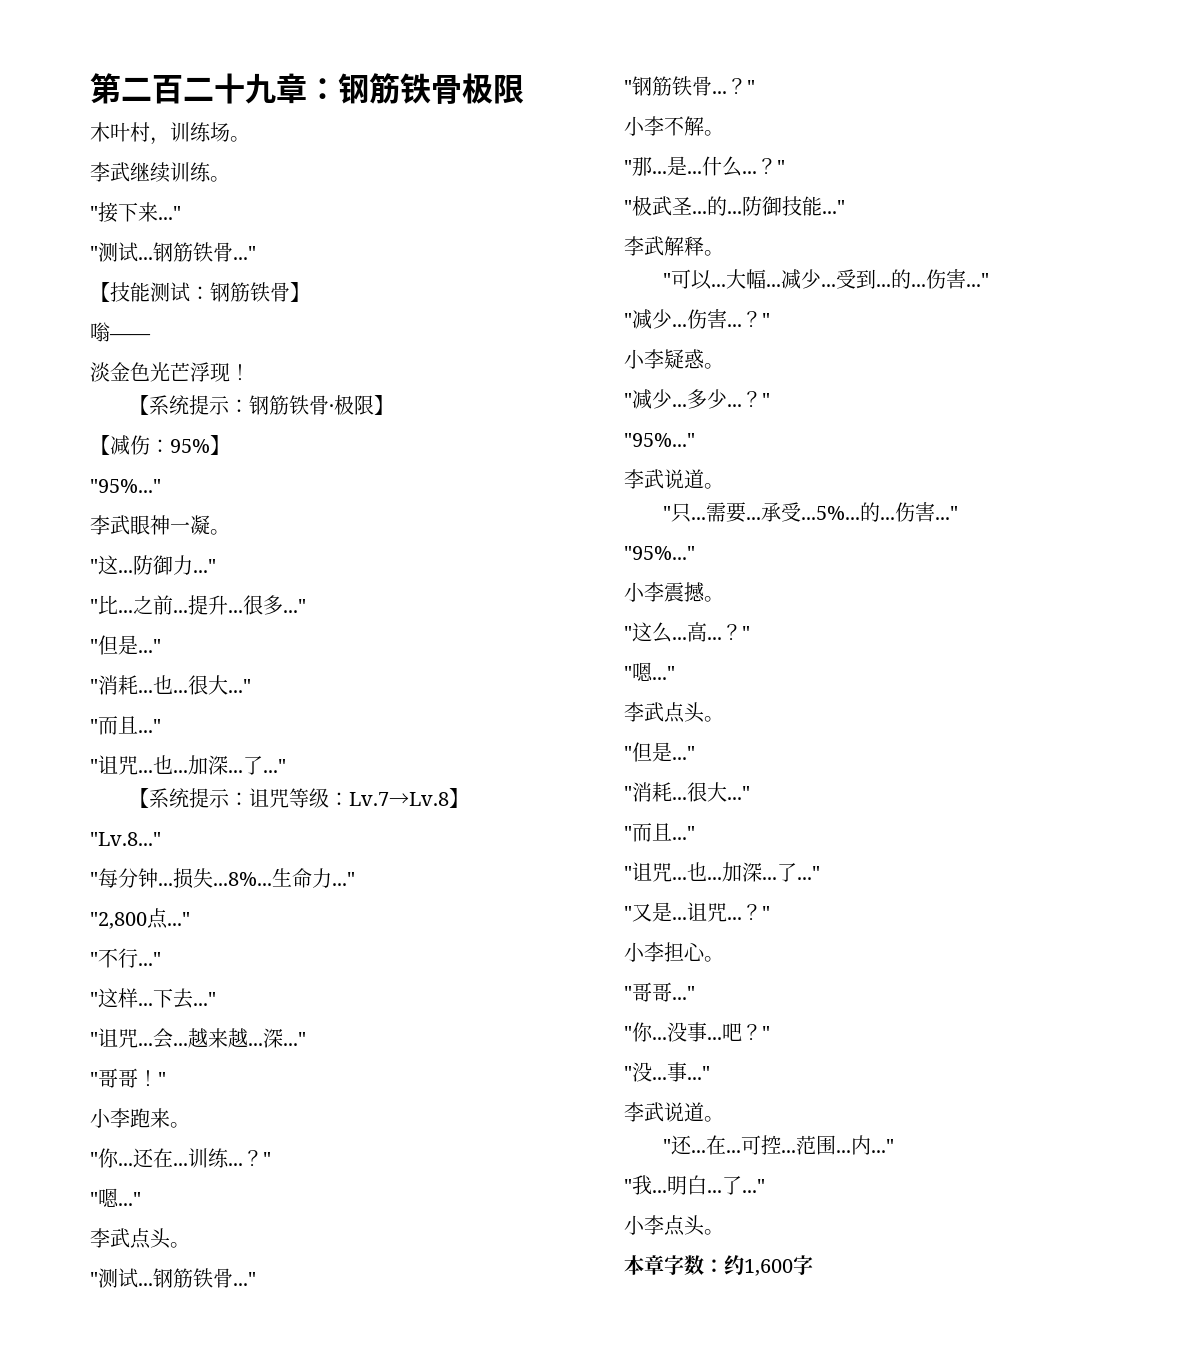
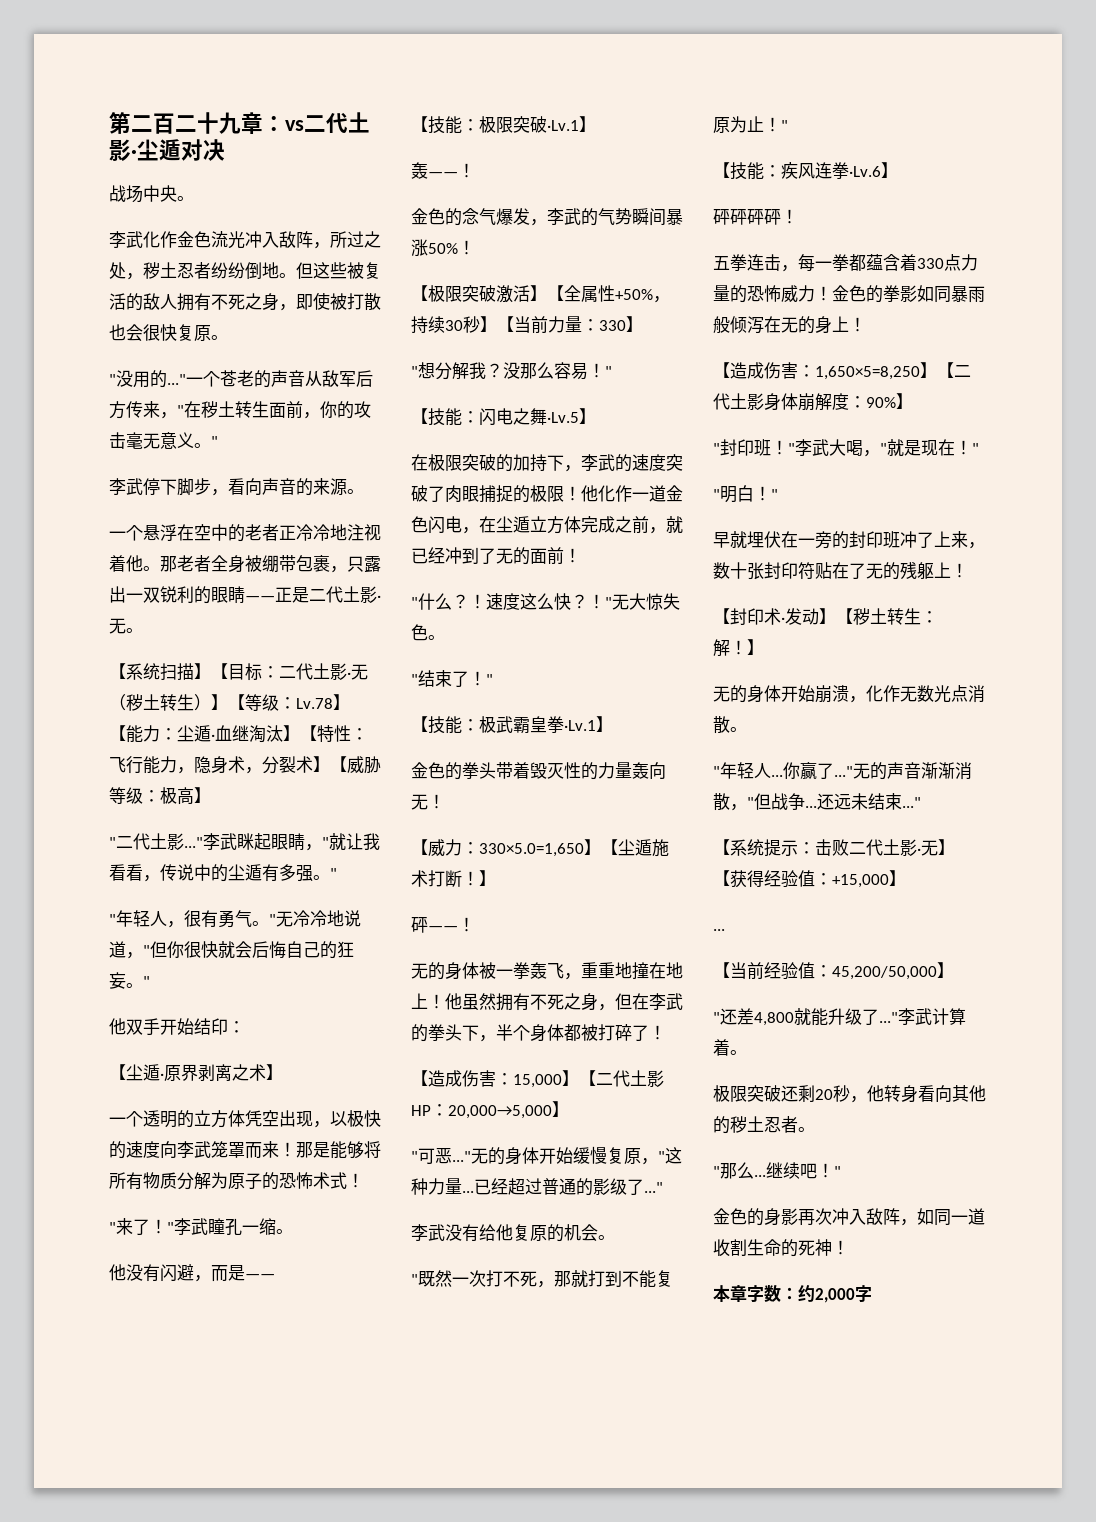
[338,73,524,104] [90,122,250,145] [90,162,230,183] [90,202,181,223] [90,242,256,262] [90,282,310,302] [90,322,151,342] [90,362,250,382] [128,395,394,415] [90,435,230,455] [90,479,161,493] [90,515,230,535] [90,555,216,575] [90,595,306,615] [90,635,161,655] [90,675,251,695] [90,716,161,735] [90,755,286,775] [128,788,469,808] [90,832,161,846] [90,868,355,889] [90,908,190,929] [90,948,161,968] [90,988,216,1009] [90,1028,306,1049] [90,1068,166,1088] [90,1108,190,1128] [90,1148,271,1168] [90,1188,141,1208] [90,1228,190,1249] [90,1268,256,1288] [624,76,755,96] [624,116,724,136] [624,156,785,177] [624,196,845,216] [624,236,724,256] [662,269,989,290] [624,309,770,329] [624,349,724,369] [624,389,770,409] [624,433,695,447] [624,469,724,489] [662,502,958,523] [624,546,695,560] [624,582,724,602] [624,622,750,643] [624,662,675,682] [624,702,724,723] [624,742,695,762] [624,782,750,802] [624,823,695,842] [624,862,820,882] [624,902,770,922] [624,942,724,962] [624,982,695,1002] [624,1022,770,1042] [624,1062,710,1082] [624,1102,724,1122] [662,1135,894,1155] [624,1175,765,1195] [624,1215,724,1236] 钢筋铁骨极限 // 木叶村，训练场。 // 李武继续训练。 // "接下来..." // "测试...钢筋铁骨..." // 【技能测试：钢筋铁骨】 // 嗡—— // 淡金色光芒浮现！ // 【系统提示：钢筋铁骨·极限】 // 【减伤：95%】 // "95%..." // 李武眼神一凝。 // "这...防御力..." // "比...之前...提升...很多..." // "但是..." // "消耗...也...很大..." // "而且..." // "诅咒...也...加深...了..." // 【系统提示：诅咒等级：Lv.7→Lv.8】 // "Lv.8..." // "每分钟...损失...8%...生命力..." // "2,800点..." // "不行..." // "这样...下去..." // "诅咒...会...越来越...深..." // "哥哥！" // 小李跑来。 // "你...还在...训练...？" // "嗯..." // 李武点头。 // "测试...钢筋铁骨..." // "钢筋铁骨...？" // 小李不解。 // "那...是...什么...？" // "极武圣...的...防御技能..." // 李武解释。 // "可以...大幅...减少...受到...的...伤害..." // "减少...伤害...？" // 小李疑惑。 // "减少...多少...？" // "95%..." // 李武说道。 // "只...需要...承受...5%...的...伤害..." // "95%..." // 小李震撼。 // "这么...高...？" // "嗯..." // 李武点头。 // "但是..." // "消耗...很大..." // "而且..." // "诅咒...也...加深...了..." // "又是...诅咒...？" // 小李担心。 // "哥哥..." // "你...没事...吧？" // "没...事..." // 李武说道。 // "还...在...可控...范围...内..." // "我...明白...了..." // 小李点头。 -> [285,112,370,134] [109,139,225,161] [109,185,194,203] [109,231,381,249] [109,262,381,280] [109,292,381,311] [109,324,228,341] [109,370,373,388] [109,401,371,419] [109,432,218,449] [109,478,364,496] [109,524,381,542] [109,555,381,573] [109,586,381,604] [109,618,143,634] [109,663,368,681] [109,694,350,711] [109,725,368,743] [109,756,381,774] [109,787,211,805] [109,833,380,851] [109,864,337,882] [109,910,361,928] [109,941,354,959] [109,972,150,989] [109,1018,245,1036] [109,1064,283,1082] [109,1110,381,1128] [109,1141,381,1159] [109,1172,364,1190] [109,1218,293,1235] [109,1264,275,1282] [411,116,596,134] [411,162,475,179] [411,208,683,226] [411,239,475,257] [411,285,670,303] [411,316,643,334] [411,362,612,380] [411,408,596,426] [411,454,683,472] [411,485,683,503] [411,516,683,534] [411,547,581,565] [411,593,680,610] [411,624,445,641] [411,670,493,687] [411,716,613,734] [411,762,666,780] [411,794,445,810] [411,839,669,857] [411,870,496,887] [411,917,475,933] [411,962,683,980] [411,993,683,1011] [411,1024,666,1042] [411,1070,664,1088] [411,1101,569,1119] [411,1146,682,1165] [411,1178,663,1196] [411,1224,615,1242] [411,1270,673,1288] [713,116,788,133] [713,162,898,180] [713,209,798,225] [713,254,978,272] [713,285,985,303] [713,316,866,334] [713,362,971,380] [713,393,913,411] [713,439,979,457] [713,485,778,503] [713,531,985,549] [713,562,968,580] [713,608,938,625] [713,639,764,657] [713,685,985,703] [713,716,747,734] [713,762,972,780] [713,793,921,811] [713,839,955,857] [713,870,906,888] [713,929,725,931] [713,962,954,980] [713,1008,966,1026] [713,1039,747,1056] [713,1085,986,1103] [713,1116,815,1134] [713,1162,841,1179] [713,1208,985,1226] [713,1239,849,1257] vs二代土影·尘遁对决 // 战场中央。 // 李武化作金色流光冲入敌阵，所过之处，秽土忍者纷纷倒地。但这些被复活的敌人拥有不死之身，即使被打散也会很快复原。 // "没用的..."一个苍老的声音从敌军后方传来，"在秽土转生面前，你的攻击毫无意义。" // 李武停下脚步，看向声音的来源。 // 一个悬浮在空中的老者正冷冷地注视着他。那老者全身被绷带包裹，只露出一双锐利的眼睛——正是二代土影·无。 // 【系统扫描】【目标：二代土影·无（秽土转生）】【等级：Lv.78】【能力：尘遁·血继淘汰】【特性：飞行能力，隐身术，分裂术】【威胁等级：极高】 // "二代土影..."李武眯起眼睛，"就让我看看，传说中的尘遁有多强。" // "年轻人，很有勇气。"无冷冷地说道，"但你很快就会后悔自己的狂妄。" // 他双手开始结印： // 【尘遁·原界剥离之术】 // 一个透明的立方体凭空出现，以极快的速度向李武笼罩而来！那是能够将所有物质分解为原子的恐怖术式！ // "来了！"李武瞳孔一缩。 // 他没有闪避，而是—— // 【技能：极限突破·Lv.1】 // 轰——！ // 金色的念气爆发，李武的气势瞬间暴涨50%！ // 【极限突破激活】【全属性+50%，持续30秒】【当前力量：330】 // "想分解我？没那么容易！" // 【技能：闪电之舞·Lv.5】 // 在极限突破的加持下，李武的速度突破了肉眼捕捉的极限！他化作一道金色闪电，在尘遁立方体完成之前，就已经冲到了无的面前！ // "什么？！速度这么快？！"无大惊失色。 // "结束了！" // 【技能：极武霸皇拳·Lv.1】 // 金色的拳头带着毁灭性的力量轰向无！ // 【威力：330×5.0=1,650】【尘遁施术打断！】 // 砰——！ // 无的身体被一拳轰飞，重重地撞在地上！他虽然拥有不死之身，但在李武的拳头下，半个身体都被打碎了！ // 【造成伤害：15,000】【二代土影HP：20,000→5,000】 // "可恶..."无的身体开始缓慢复原，"这种力量...已经超过普通的影级了..." // 李武没有给他复原的机会。 // "既然一次打不死，那就打到不能复原为止！" // 【技能：疾风连拳·Lv.6】 // 砰砰砰砰！ // 五拳连击，每一拳都蕴含着330点力量的恐怖威力！金色的拳影如同暴雨般倾泻在无的身上！ // 【造成伤害：1,650×5=8,250】【二代土影身体崩解度：90%】 // "封印班！"李武大喝，"就是现在！" // "明白！" // 早就埋伏在一旁的封印班冲了上来，数十张封印符贴在了无的残躯上！ // 【封印术·发动】【秽土转生：解！】 // 无的身体开始崩溃，化作无数光点消散。 // "年轻人...你赢了..."无的声音渐渐消散，"但战争...还远未结束..." // 【系统提示：击败二代土影·无】【获得经验值：+15,000】 // ... // 【当前经验值：45,200/50,000】 // "还差4,800就能升级了..."李武计算着。 // 极限突破还剩20秒，他转身看向其他的秽土忍者。 // "那么...继续吧！" // 金色的身影再次冲入敌阵，如同一道收割生命的死神！
[744,1259,793,1276] 1,600 -> [815,1288,855,1303] 2,000

